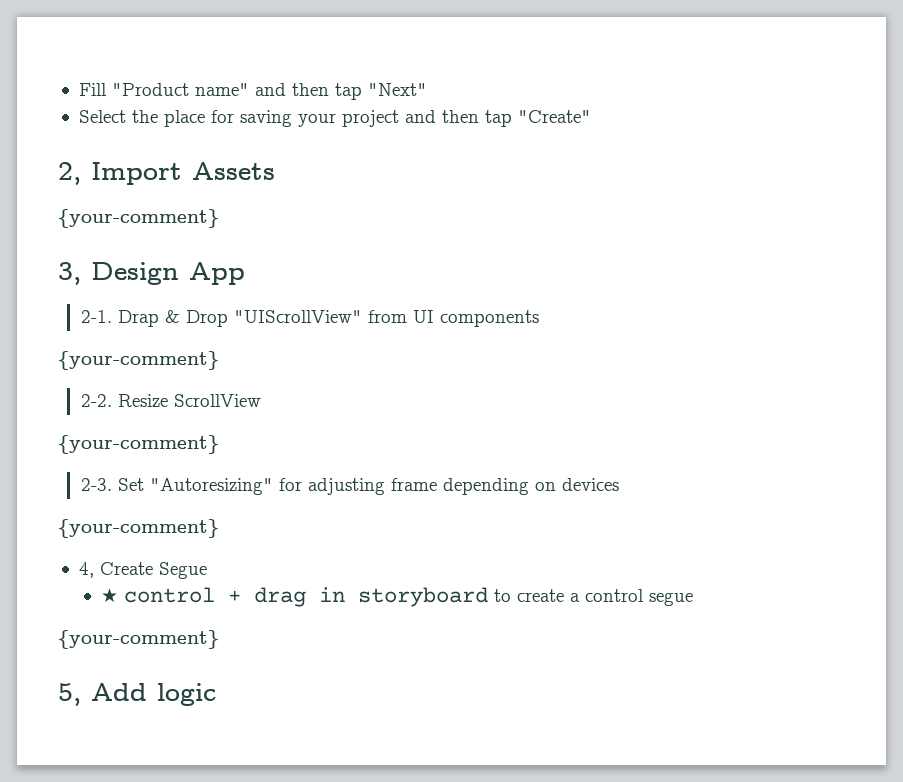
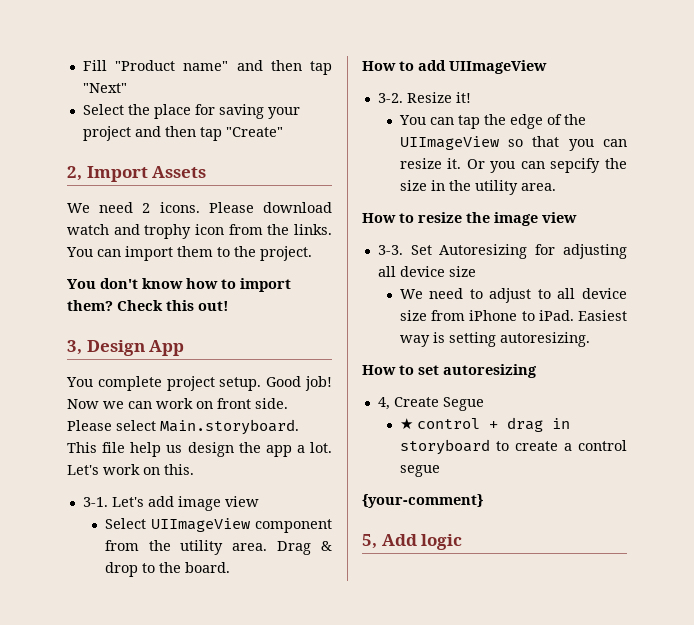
[58,209,219,228] [58,262,245,285] [80,310,539,327] [58,351,219,370] [80,394,261,407] [58,435,219,454] [80,478,619,495] [58,519,219,538] {your-comment} // 3, Design App // 2-1. Drap & Drop "UIScrollView" from UI components // {your-comment} // 2-2. Resize ScrollView // {your-comment} // 2-3. Set "Autoresizing" for adjusting frame depending on devices // {your-comment} -> [67,202,332,213] [67,224,332,239] [66,246,312,261] [67,278,291,292] [67,300,229,311] [67,340,185,356] [66,376,332,391] [67,398,288,409] [67,419,299,435] [67,442,332,457] [67,464,194,475] [82,496,259,511] [104,518,332,533] [104,540,332,555] [104,562,230,577] [362,60,547,74] [377,92,471,103] [398,114,586,129] [399,136,627,151] [399,158,627,173] [399,180,556,195] [362,212,577,226] [377,244,627,259] [377,266,476,277] [399,288,627,303] [399,310,627,321] [399,332,590,347] [362,364,537,378] We need 2 icons. Please download watch and trophy icon from the links. You can import them to the project. // You don't know how to import them? Check this out! // 3, Design App // You complete project setup. Good job! Now we can work on front side. Please select Main.storyboard. This file help us design the app a lot. Let's work on this. // 3-1. Let's add image view // Select UIImageView component from the utility area. Drag & drop to the board. // How to add UIImageView // 3-2. Resize it! // You can tap the edge of the UIImageView so that you can resize it. Or you can sepcify the size in the utility area. // How to resize the image view // 3-3. Set Autoresizing for adjusting all device size // We need to adjust to all device size from iPhone to iPad. Easiest way is setting autoresizing. // How to set autoresizing

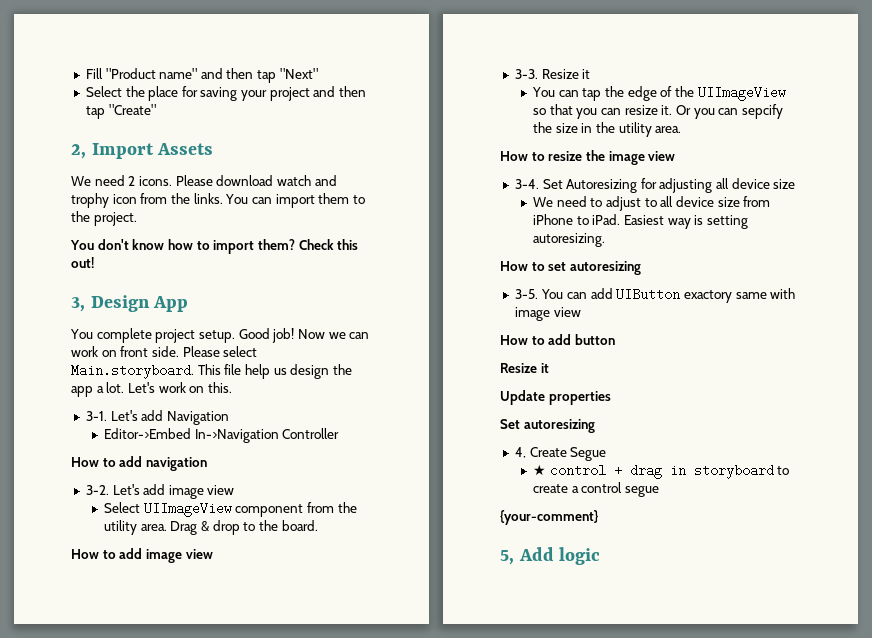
(174, 501) none -> [166,411,229,425] [104,428,340,443] [71,456,207,471] [85,484,166,495] Navigation // Editor->Embed In->Navigation Controller // How to add navigation // 3-2. Let's add
[449,60,547,74] [377,92,471,103] UIImageView // 3-2. Resize it! -> [145,549,213,563] [514,69,591,79] image view // 3-3. Resize it
[377,245,403,255] 3-3. -> [514,179,539,189] 3-4.
(537, 371) none -> [514,288,796,303] [514,307,581,321] [500,334,615,345] [500,363,549,373] [500,390,611,405] [500,419,595,433] // 3-5. You can add UIButton exactory same with image view // How to add button // Resize it // Update properties // Set autoresizing

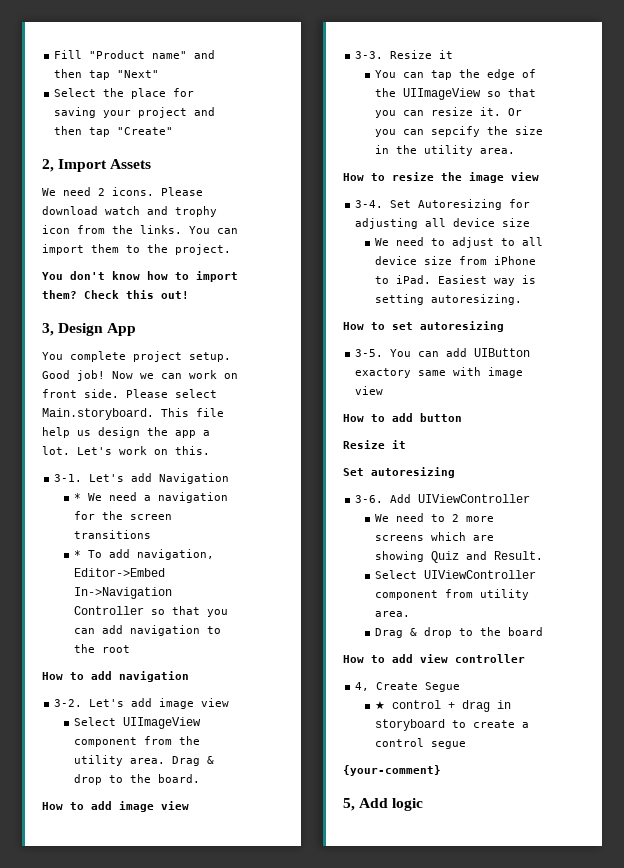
[104,428,340,443] Editor->Embed In->Navigation Controller -> [73,492,228,503] [73,511,172,520] [73,530,151,539] [73,549,214,560] [73,568,165,577] [73,587,172,599] [73,606,228,617] [73,625,221,636] [73,644,130,653] * We need a navigation for the screen transitions // * To add navigation, Editor->Embed In->Navigation Controller so that you can add navigation to the root
[500,390,611,405] // Update properties -> (406, 444) none
(595, 426) none -> [355,494,531,503] [374,513,494,522] [374,532,494,541] [374,551,543,563] [374,570,536,579] [374,589,529,600] [374,611,410,617] [374,627,543,638] [343,654,525,663] // 3-6. Add UIViewController // We need to 2 more screens which are showing Quiz and Result. // Select UIViewController component from utility area. // Drag & drop to the board // How to add view controller

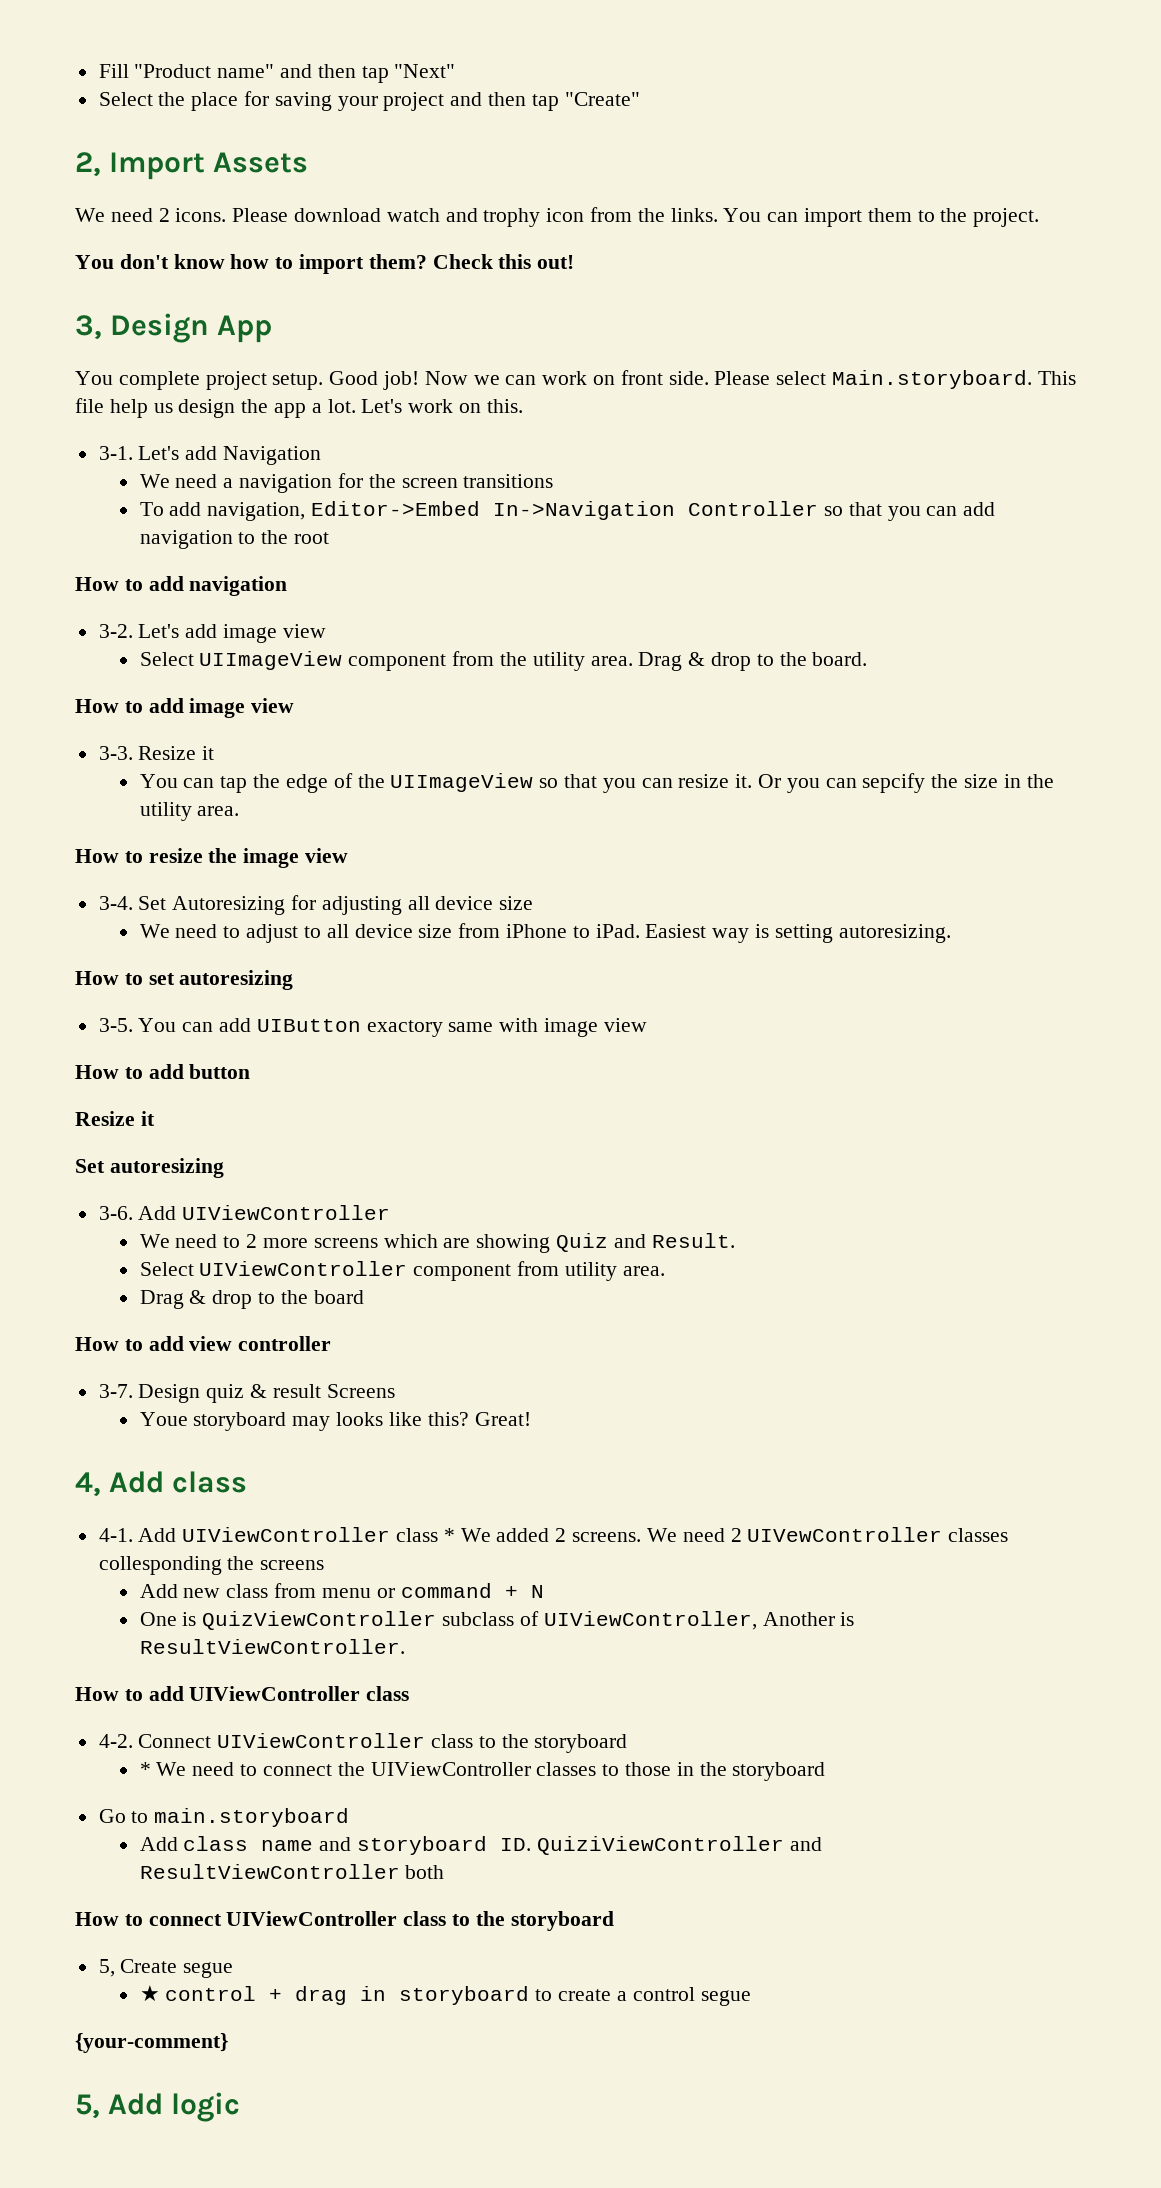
[73,493,81,501] * -> (322, 455) none
[73,550,81,558] * -> (554, 481) none
[355,682,461,692] 4, Create Segue -> [98,1384,395,1403] [139,1412,531,1431] [75,1471,248,1497] [98,1527,1009,1542] [98,1556,325,1575] [139,1583,544,1598] [139,1611,855,1630] [139,1639,405,1654] [75,1686,410,1701] [98,1733,628,1753] [139,1762,826,1781] [98,1808,350,1827] [139,1836,822,1855] [139,1864,445,1879] [75,1911,614,1931] [98,1959,234,1978] 3-7. Design quiz & result Screens // Youe storyboard may looks like this? Great! // 4, Add class // 4-1. Add UIViewController class * We added 2 screens. We need 2 UIVewController classes collesponding the screens // Add new class from menu or command + N // One is QuizViewController subclass of UIViewController, Another is ResultViewController. // How to add UIViewController class // 4-2. Connect UIViewController class to the storyboard // * We need to connect the UIViewController classes to those in the storyboard // Go to main.storyboard // Add class name and storyboard ID. QuiziViewController and ResultViewController both // How to connect UIViewController class to the storyboard // 5, Create segue

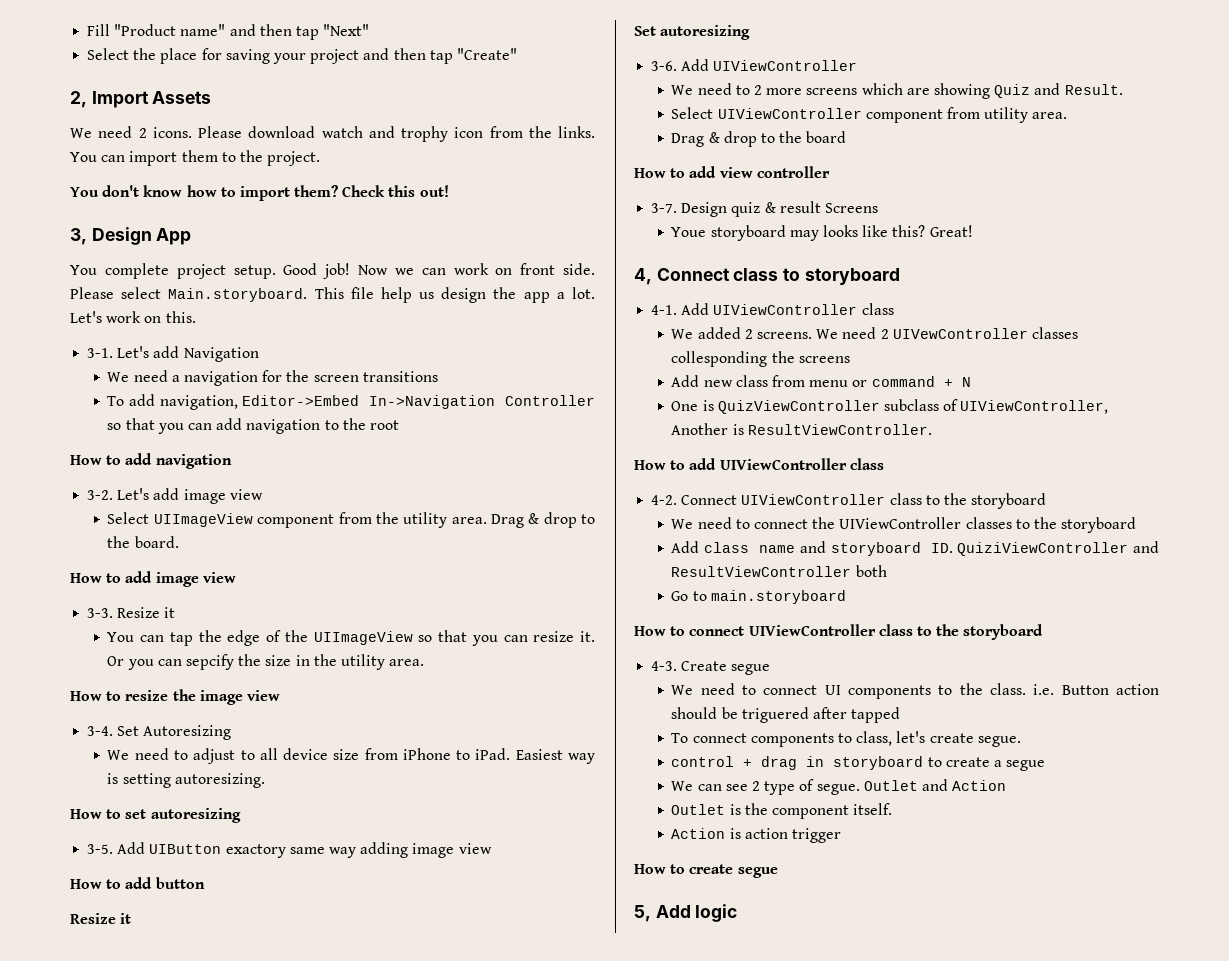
[291,895,534,915] for adjusting all device size -> (232, 732) none
[138,1018,252,1032] You can add -> [117,842,146,854] Add
[499,1018,539,1032] with -> [328,842,409,858] way adding
[109,1471,248,1493] Add class -> [656,268,900,285] Connect class to storyboard
[443,1528,455,1542] * -> (894, 309) //
[139,1762,151,1776] * -> (1047, 501) none
[624,1762,826,1781] [98,1808,350,1827] those in the storyboard // Go to main.storyboard -> [1033,517,1137,533] the storyboard
(445, 1872) none -> [671,590,846,604] // Go to main.storyboard
[98,1959,115,1977] 5, -> [651,661,678,671] 4-3.
[139,1985,160,2002] ★ -> [671,683,1159,699] [671,707,901,723] [671,731,1021,747] We need to connect UI components to the class. i.e. Button action should be triguered after tapped // To connect components to class, let's create segue. //
[632,1987,751,2006] [75,2033,228,2053] control segue // {your-comment} -> [1006,760,1046,771] [671,779,1007,795] [671,803,893,819] [671,828,842,843] [634,864,778,878] segue // We can see 2 type of segue. Outlet and Action // Outlet is the component itself. // Action is action trigger // How to create segue

